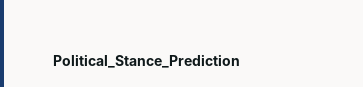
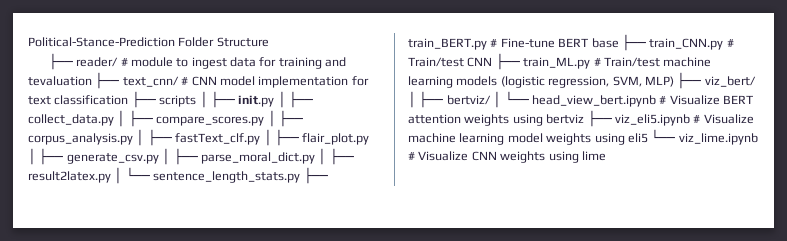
[53,54,240,68] Political_Stance_Prediction -> [28,37,269,47] [48,53,347,70] [28,72,369,89] [28,91,313,108] [28,110,303,127] [28,129,370,146] [28,148,354,165] [28,167,328,184] [408,34,734,51] [408,53,712,70] [408,72,756,89] [408,91,753,108] [408,110,754,127] [408,129,758,145] [408,151,606,163] Political-Stance-Prediction Folder Structure // ├── reader/ # module to ingest data for training and tevaluation ├── text_cnn/ # CNN model implementation for text classification ├── scripts │ ├── init.py │ ├── collect_data.py │ ├── compare_scores.py │ ├── corpus_analysis.py │ ├── fastText_clf.py │ ├── flair_plot.py │ ├── generate_csv.py │ ├── parse_moral_dict.py │ ├── result2latex.py │ └── sentence_length_stats.py ├── train_BERT.py # Fine-tune BERT base ├── train_CNN.py # Train/test CNN ├── train_ML.py # Train/test machine learning models (logistic regression, SVM, MLP) ├── viz_bert/ │ ├── bertviz/ │ └── head_view_bert.ipynb # Visualize BERT attention weights using bertviz ├── viz_eli5.ipynb # Visualize machine learning model weights using eli5 └── viz_lime.ipynb # Visualize CNN weights using lime

